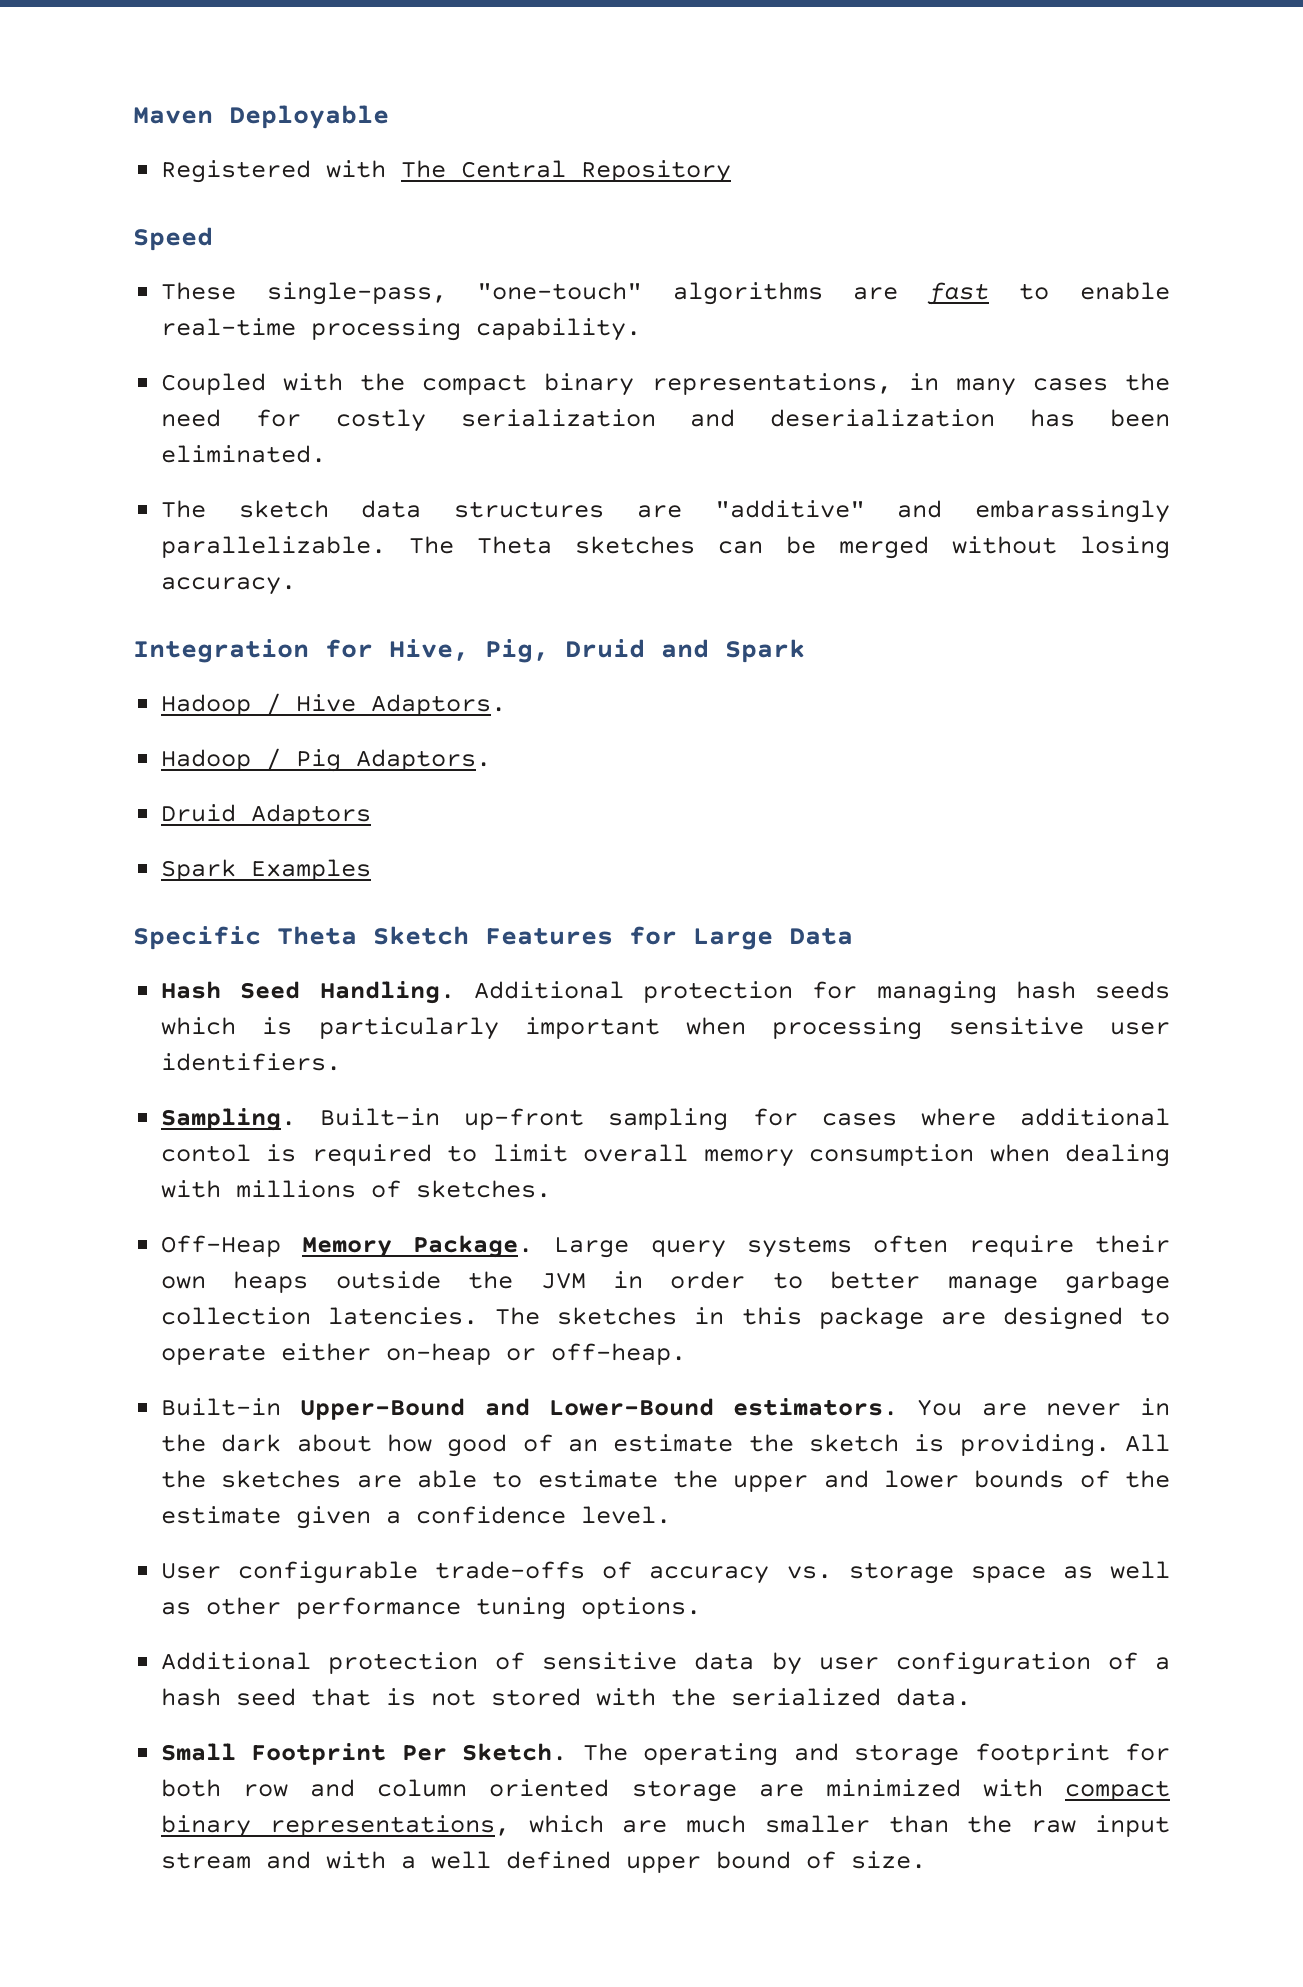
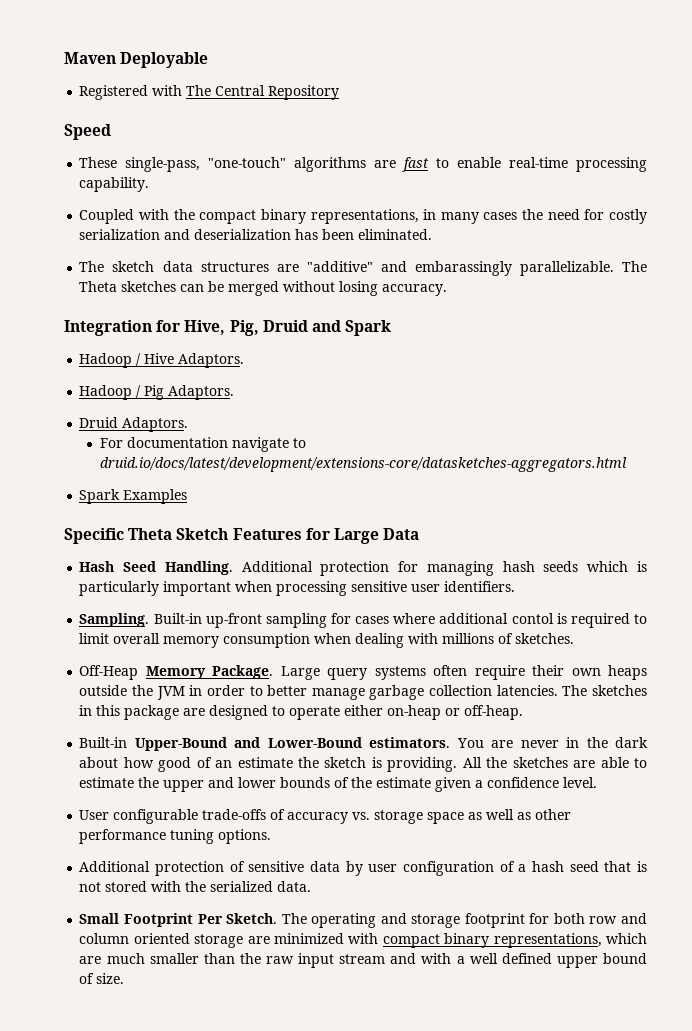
[251,804,372,826] Adaptors -> [122,417,189,432] [100,437,307,452] [100,457,628,472] Adaptors. // For documentation navigate to druid.io/docs/latest/development/extensions-core/datasketches-aggregators.html

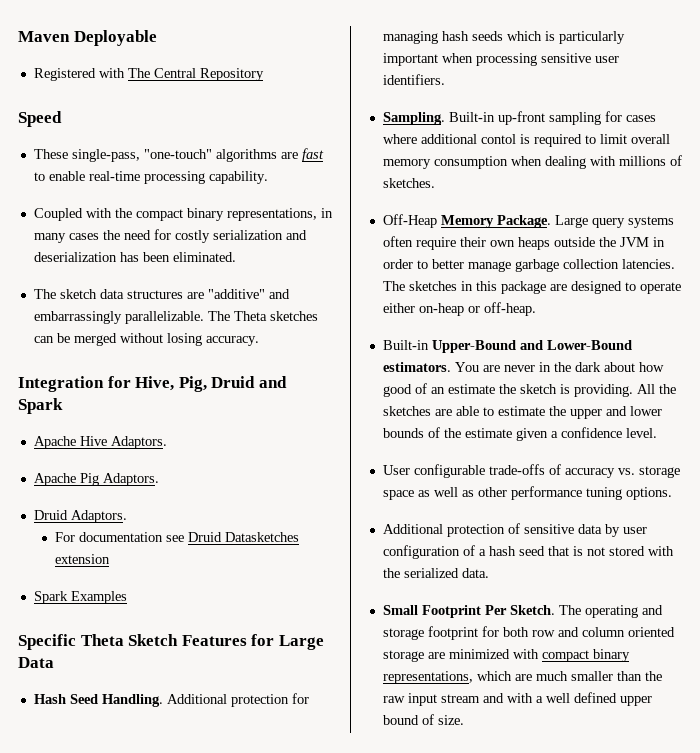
[414,261,512,276] embarassingly -> [33,311,122,324] embarrassingly
[79,353,142,368] Hadoop / -> [33,436,76,449] Apache
[79,385,142,400] Hadoop / -> [33,473,76,486] Apache
[232,437,307,452] [100,457,628,472] navigate to druid.io/docs/latest/development/extensions-core/datasketches-aggregators.html -> [166,532,300,542] [55,554,111,564] see Druid Datasketches extension

